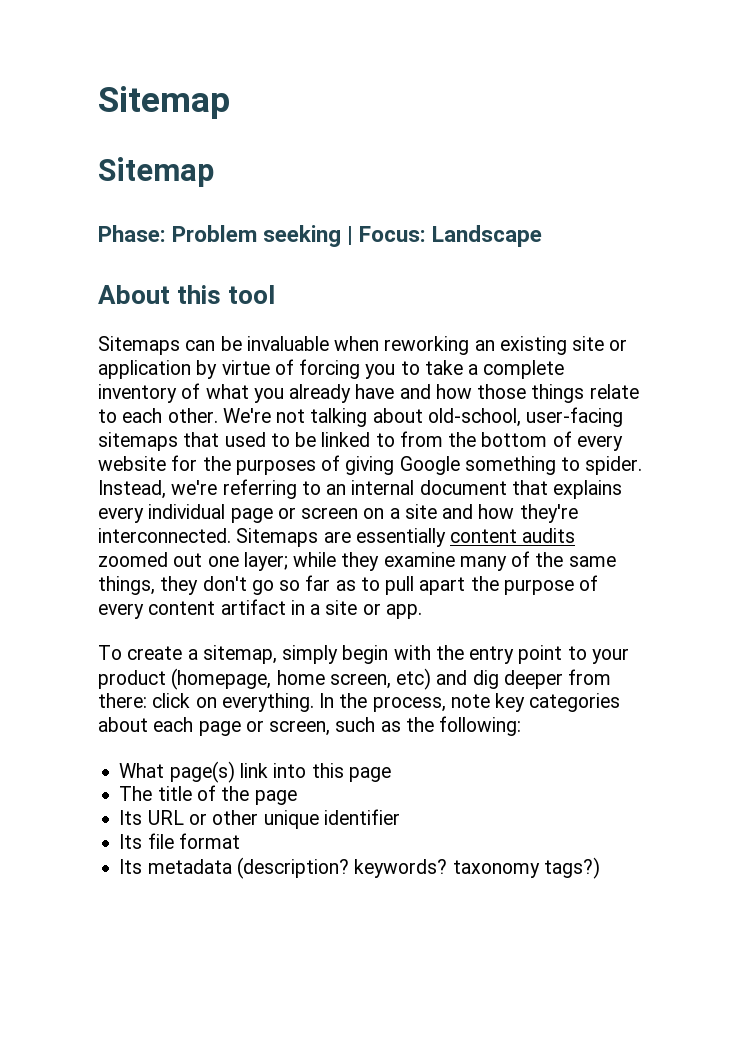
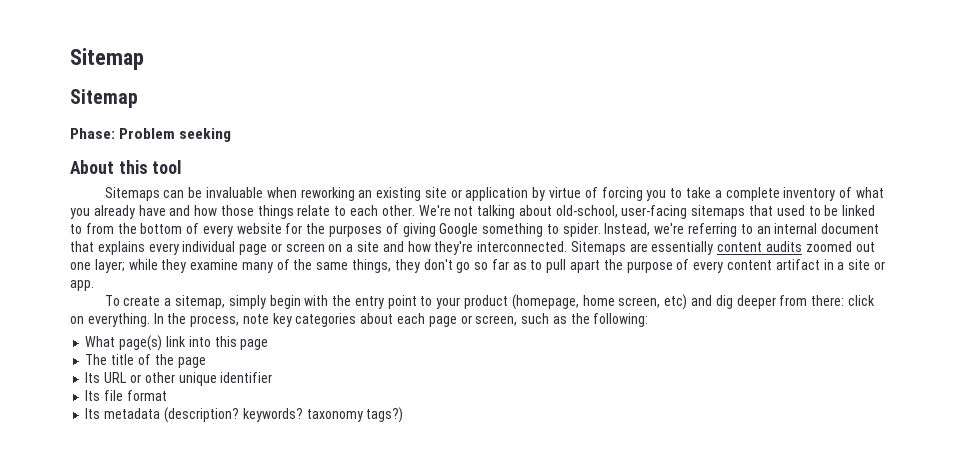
[347,225,543,247] | Focus: Landscape -> (232, 135) none

